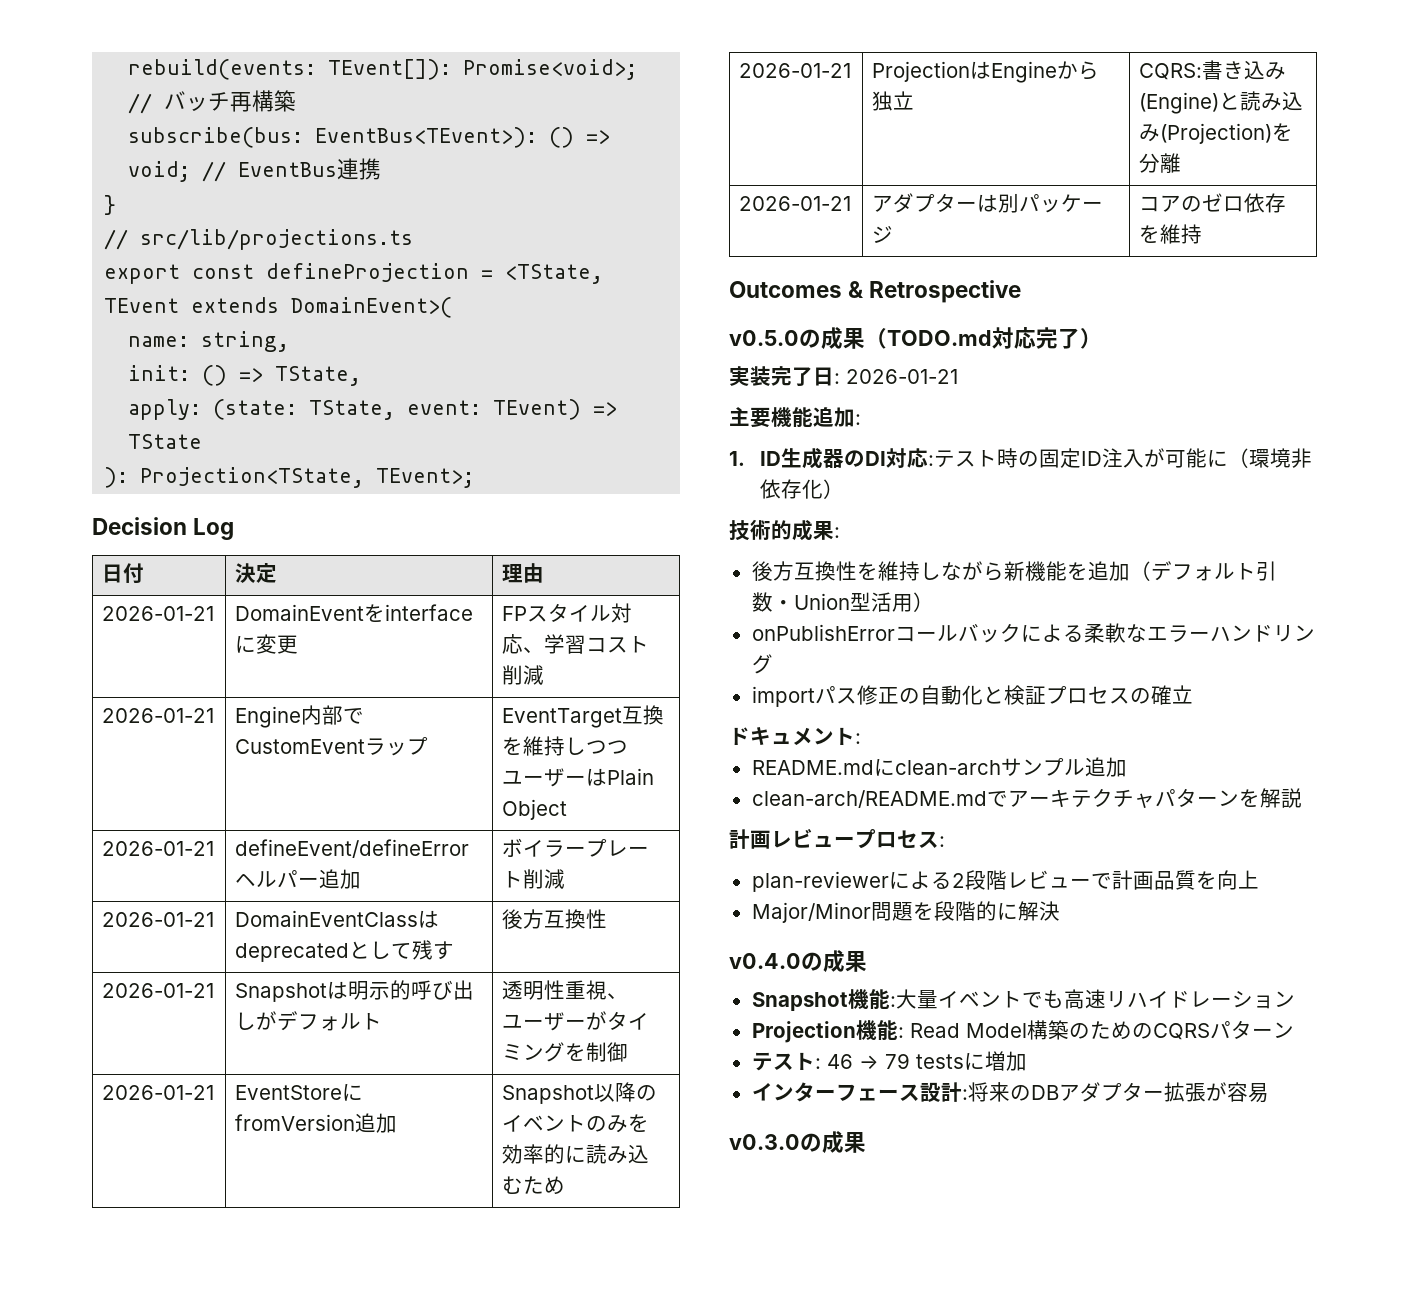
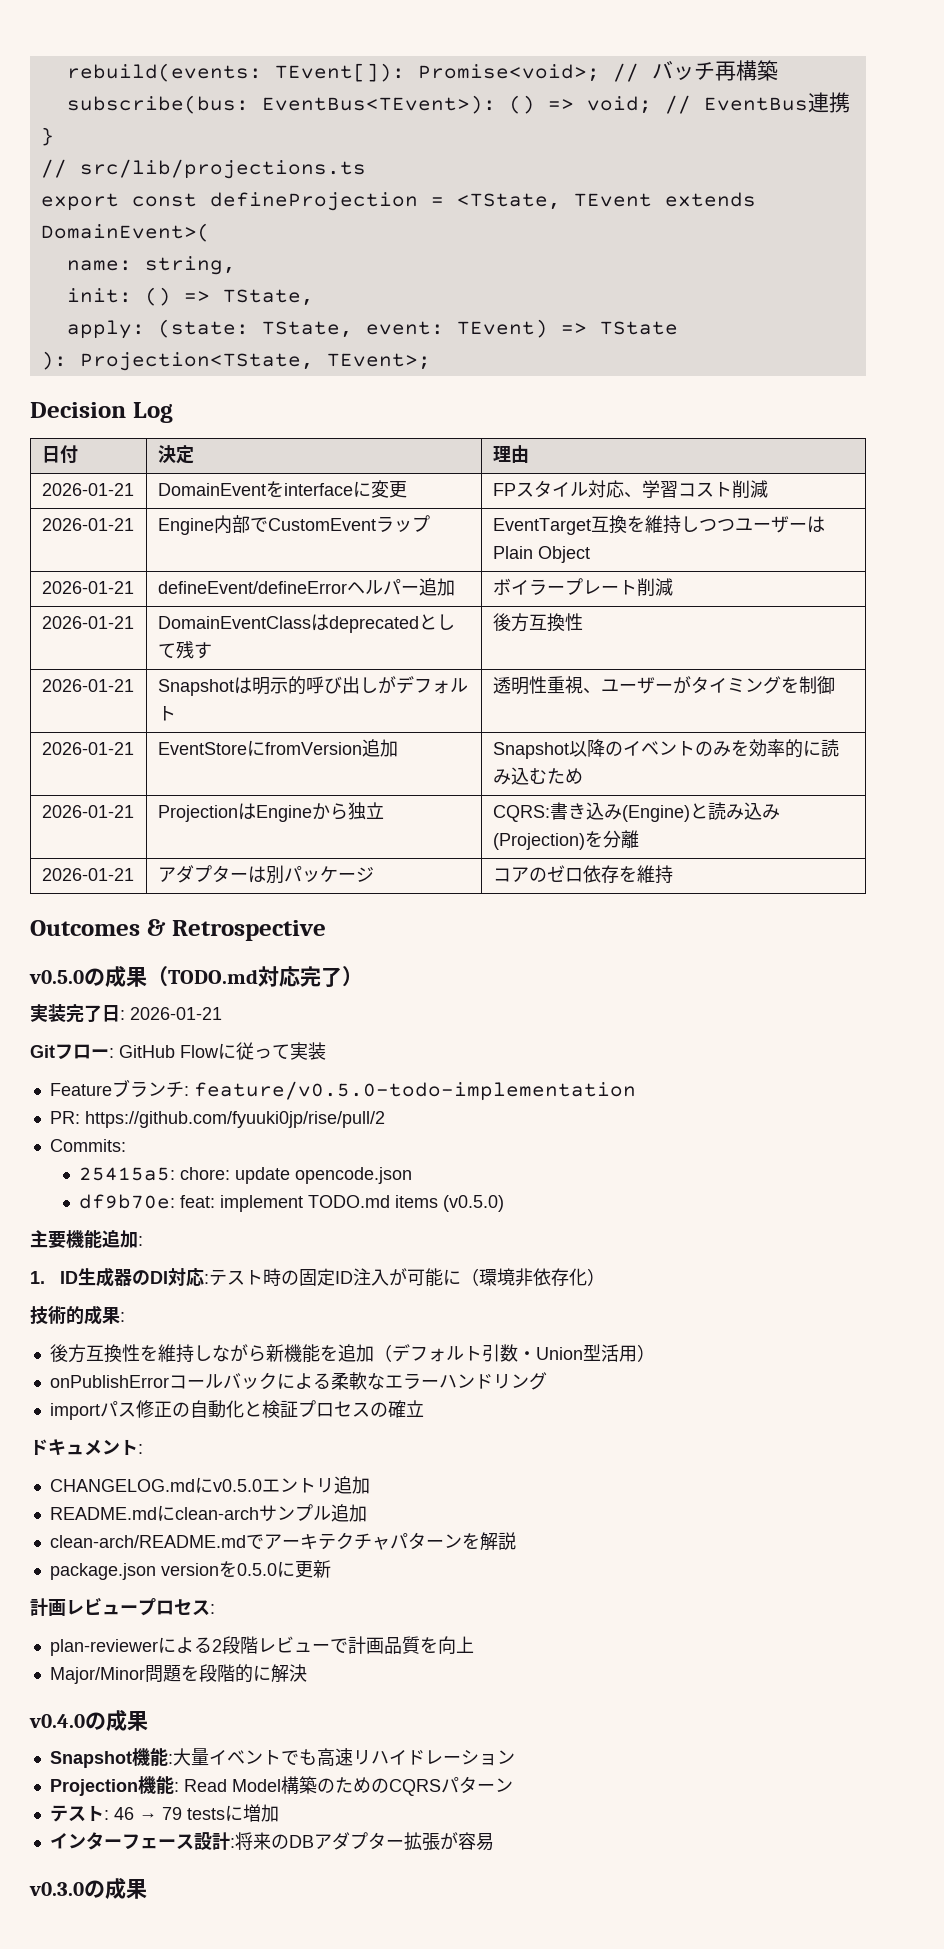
(958, 376) none -> [30,1042,326,1060] [49,1079,636,1101] [49,1111,385,1128] [49,1139,126,1152] [79,1167,413,1184] [79,1194,505,1212] // Gitフロー: GitHub Flowに従って実装 // Featureブランチ: feature/v0.5.0-todo-implementation // PR: https://github.com/fyuuki0jp/rise/pull/2 // Commits: // 25415a5: chore: update opencode.json // df9b70e: feat: implement TODO.md items (v0.5.0)
(861, 738) none -> [49,1476,370,1494] // CHANGELOG.mdにv0.5.0エントリ追加
(1302, 798) none -> [49,1560,331,1580] // package.json versionを0.5.0に更新

